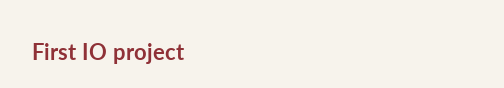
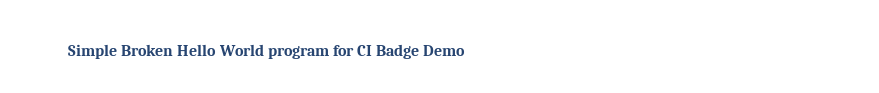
[32,43,185,64] First IO project -> [68,44,466,59] Simple Broken Hello World program for CI Badge Demo

